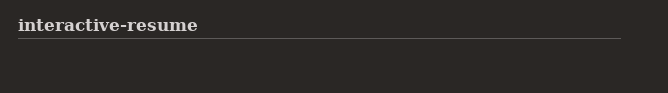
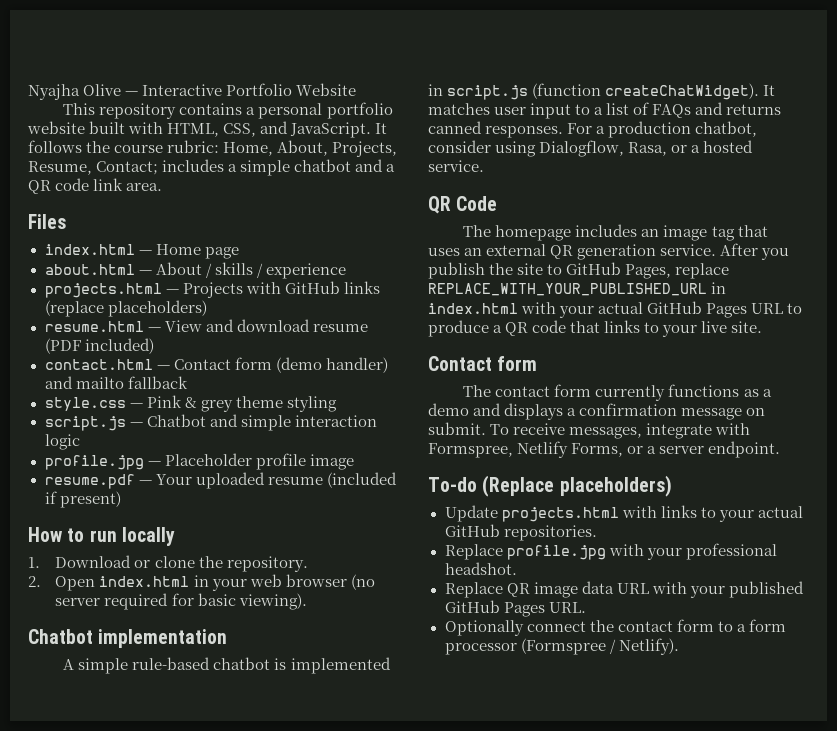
[18,19,198,31] interactive-resume -> [28,83,357,100] [63,102,393,119] [27,121,388,138] [28,140,398,157] [28,159,396,176] [28,178,163,194] [28,214,66,229] [44,244,239,259] [44,262,346,279] [44,281,380,298] [44,300,207,317] [44,319,368,332] [44,338,154,354] [44,357,388,373] [44,376,188,389] [44,395,337,412] [44,414,377,431] [44,434,80,450] [44,453,354,470] [44,472,397,489] [44,491,121,508] [28,527,175,546] [28,555,308,572] [28,574,375,591] [55,593,307,610] [28,629,228,648] [63,657,391,674] [428,83,776,100] [428,102,782,119] [428,121,758,138] [428,140,754,157] [428,160,484,172] [428,196,498,214] [463,224,768,241] [428,243,790,260] [428,262,730,279] [428,282,727,296] [428,301,803,318] [428,320,763,337] [428,356,538,371] [463,384,772,401] [428,403,766,420] [428,422,751,439] [428,441,781,458] [428,475,672,497] [444,505,803,522] [444,524,597,541] [444,543,777,560] [444,562,517,575] [444,581,804,598] [444,600,586,617] [444,619,786,636] [444,638,679,655] Nyajha Olive — Interactive Portfolio Website // This repository contains a personal portfolio website built with HTML, CSS, and JavaScript. It follows the course rubric: Home, About, Projects, Resume, Contact; includes a simple chatbot and a QR code link area. // Files // index.html — Home page // about.html — About / skills / experience // projects.html — Projects with GitHub links (replace placeholders) // resume.html — View and download resume (PDF included) // contact.html — Contact form (demo handler) and mailto fallback // style.css — Pink & grey theme styling // script.js — Chatbot and simple interaction logic // profile.jpg — Placeholder profile image // resume.pdf — Your uploaded resume (included if present) // How to run locally // 1. Download or clone the repository. // 2. Open index.html in your web browser (no server required for basic viewing). // Chatbot implementation // A simple rule-based chatbot is implemented in script.js (function createChatWidget). It matches user input to a list of FAQs and returns canned responses. For a production chatbot, consider using Dialogflow, Rasa, or a hosted service. // QR Code // The homepage includes an image tag that uses an external QR generation service. After you publish the site to GitHub Pages, replace REPLACE_WITH_YOUR_PUBLISHED_URL in index.html with your actual GitHub Pages URL to produce a QR code that links to your live site. // Contact form // The contact form currently functions as a demo and displays a confirmation message on submit. To receive messages, integrate with Formspree, Netlify Forms, or a server endpoint. // To-do (Replace placeholders) // Update projects.html with links to your actual GitHub repositories. // Replace profile.jpg with your professional headshot. // Replace QR image data URL with your published GitHub Pages URL. // Optionally connect the contact form to a form processor (Formspree / Netlify).

